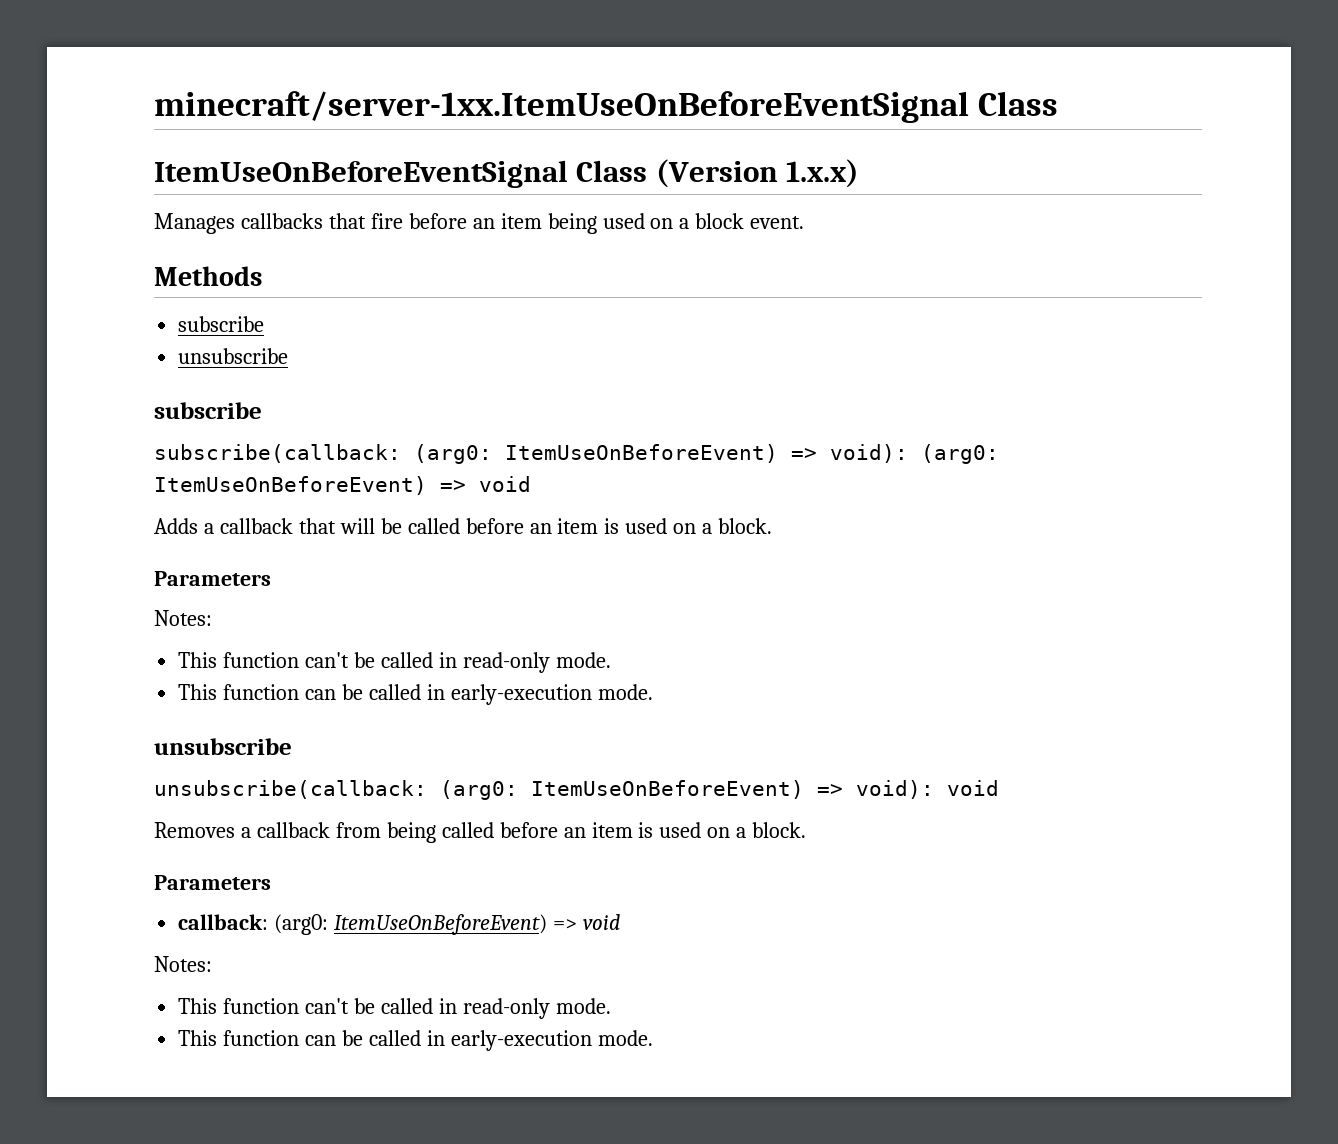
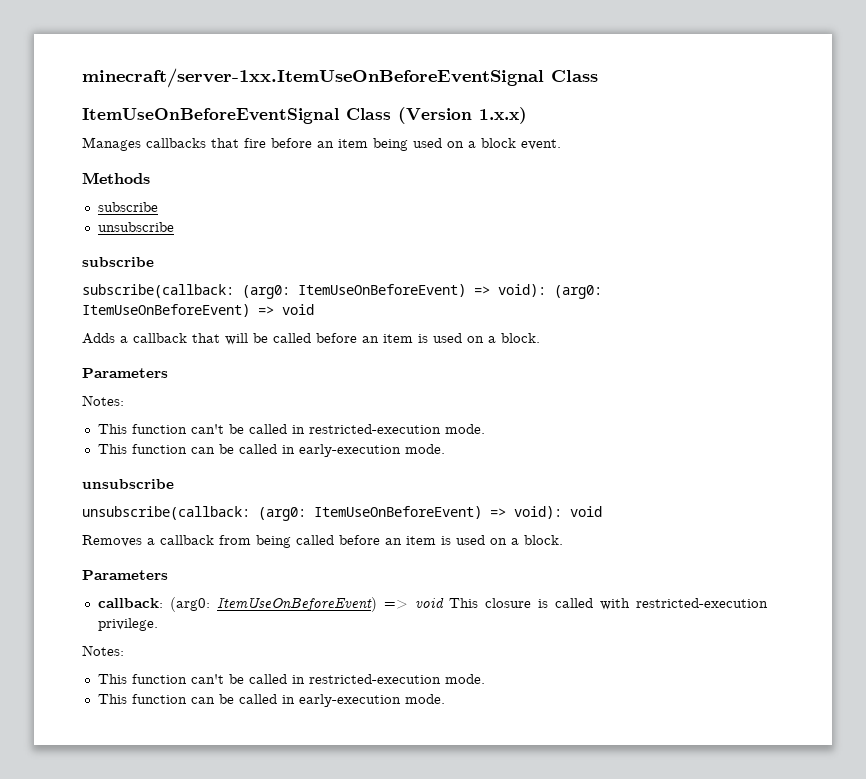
[462,652,550,673] read-only -> [308,424,441,434] restricted-execution
[154,956,212,972] [178,998,550,1019] // Notes: // This function can't be called in read-only -> [449,598,768,610] [97,618,158,631] [82,645,124,656] [97,674,441,684] This closure is called with restricted-execution privilege. // Notes: // This function can't be called in restricted-execution

